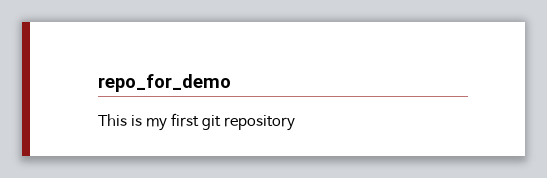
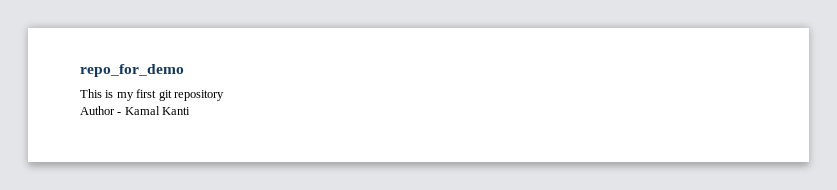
(295, 123) none -> [80,106,191,115] // Author - Kamal Kanti

